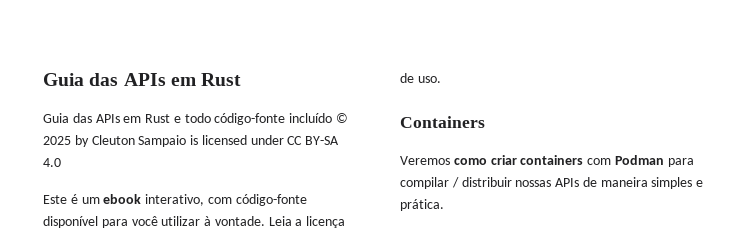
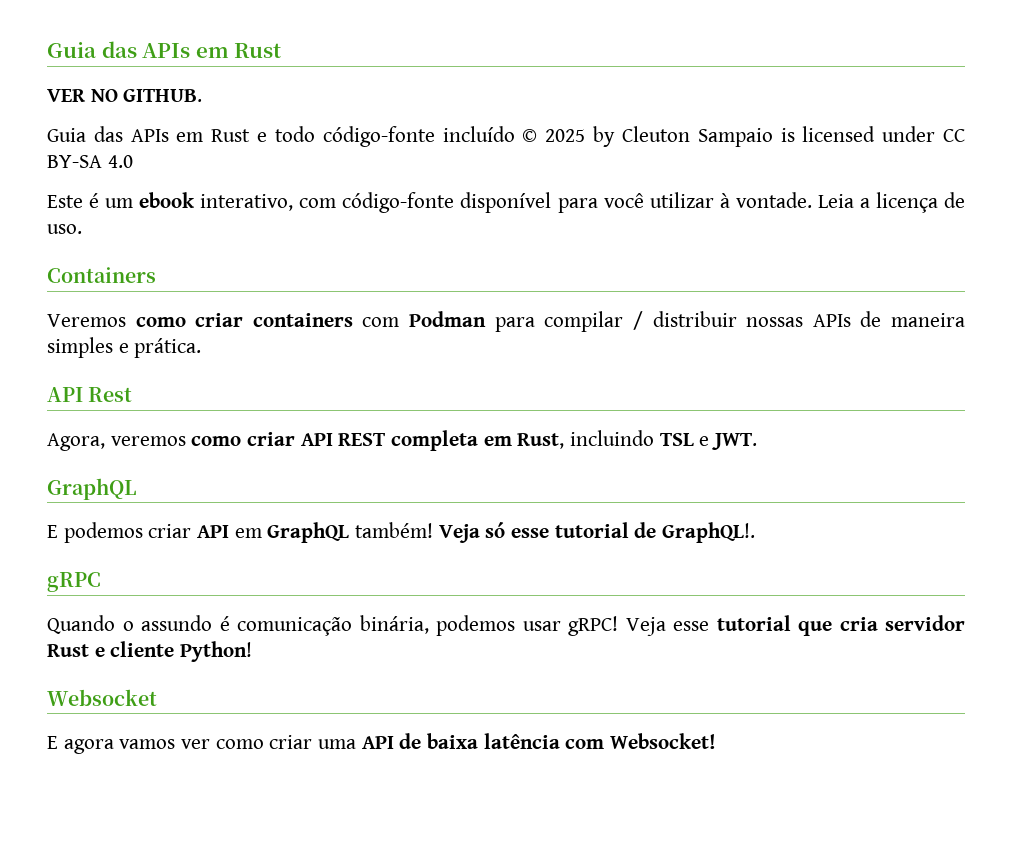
[43,73,242,86] Guia das APIs em Rust -> [47,41,282,58] [47,89,203,102] Guia das APIs em Rust // VER NO GITHUB.
(444, 205) none -> [47,387,133,402] [47,430,758,451] [47,478,137,500] [47,522,756,543] [47,572,101,592] [47,615,965,636] [47,641,253,662] [47,689,157,706] [47,733,717,754] // API Rest // Agora, veremos como criar API REST completa em Rust, incluindo TSL e JWT. // GraphQL // E podemos criar API em GraphQL também! Veja só esse tutorial de GraphQL!. // gRPC // Quando o assundo é comunicação binária, podemos usar gRPC! Veja esse tutorial que cria servidor Rust e cliente Python! // Websocket // E agora vamos ver como criar uma API de baixa latência com Websocket!

